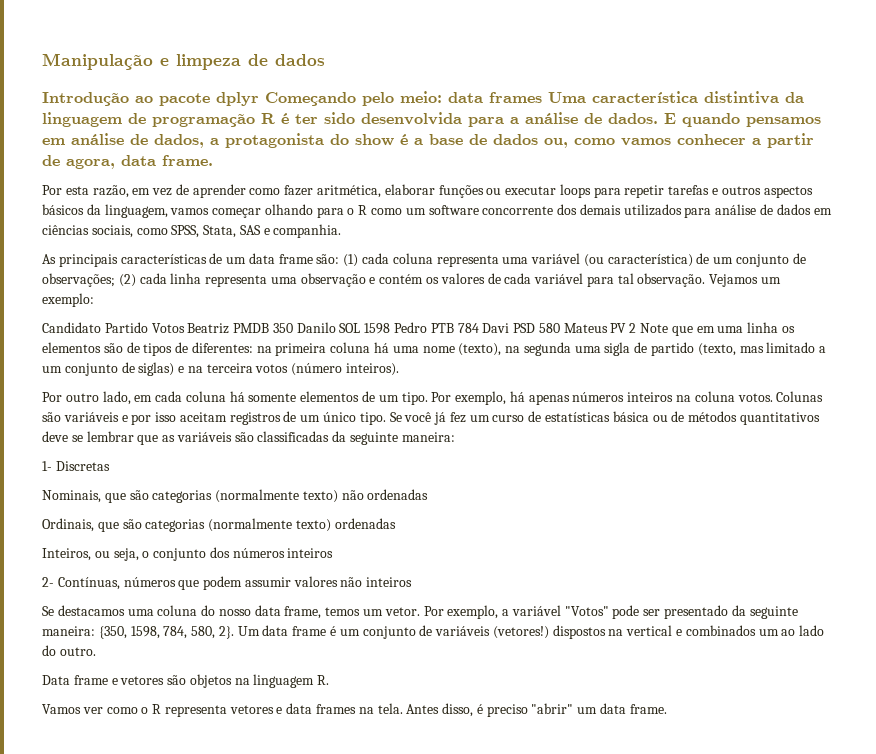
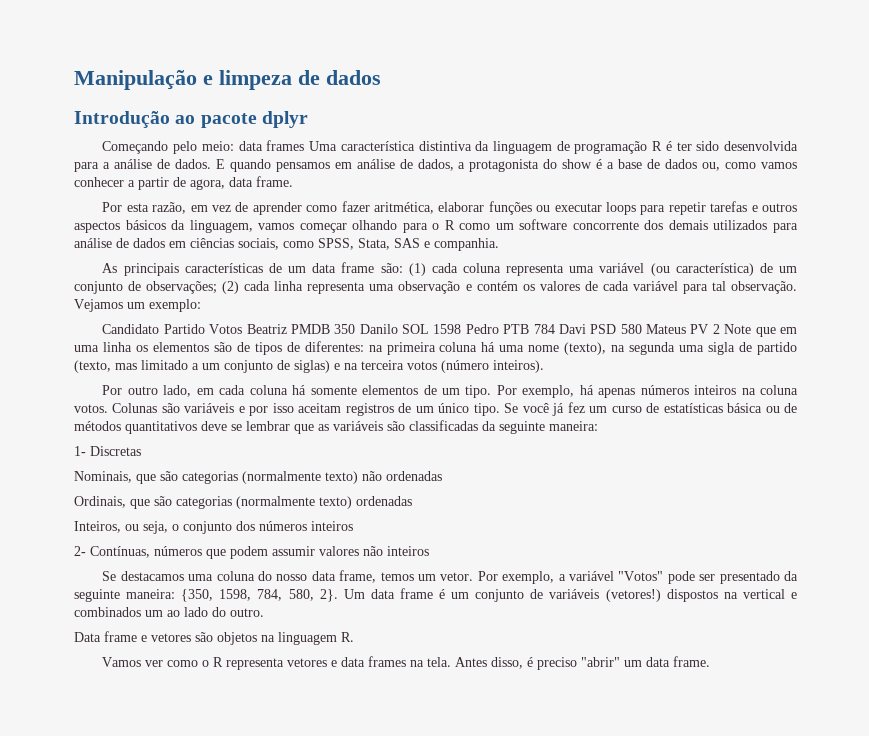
(259, 99) none -> (308, 119) //

